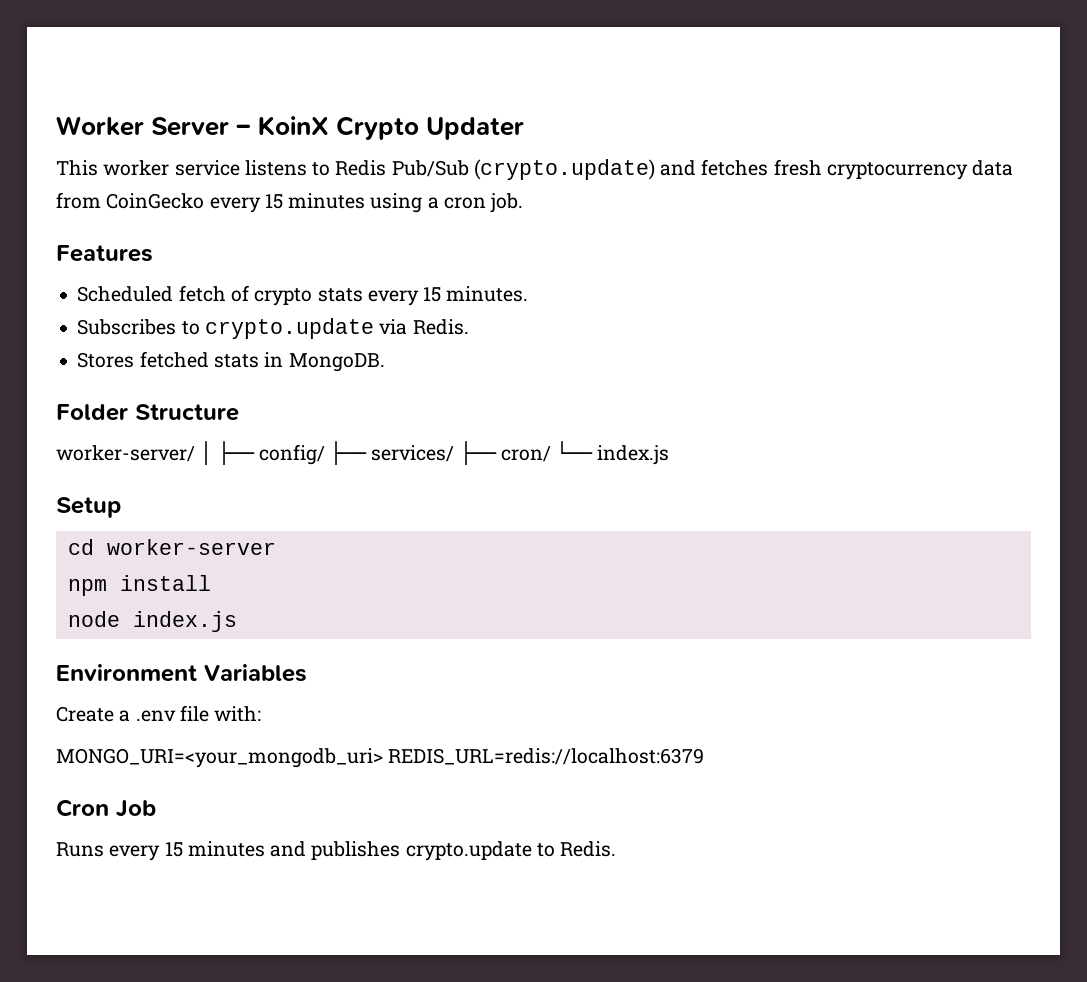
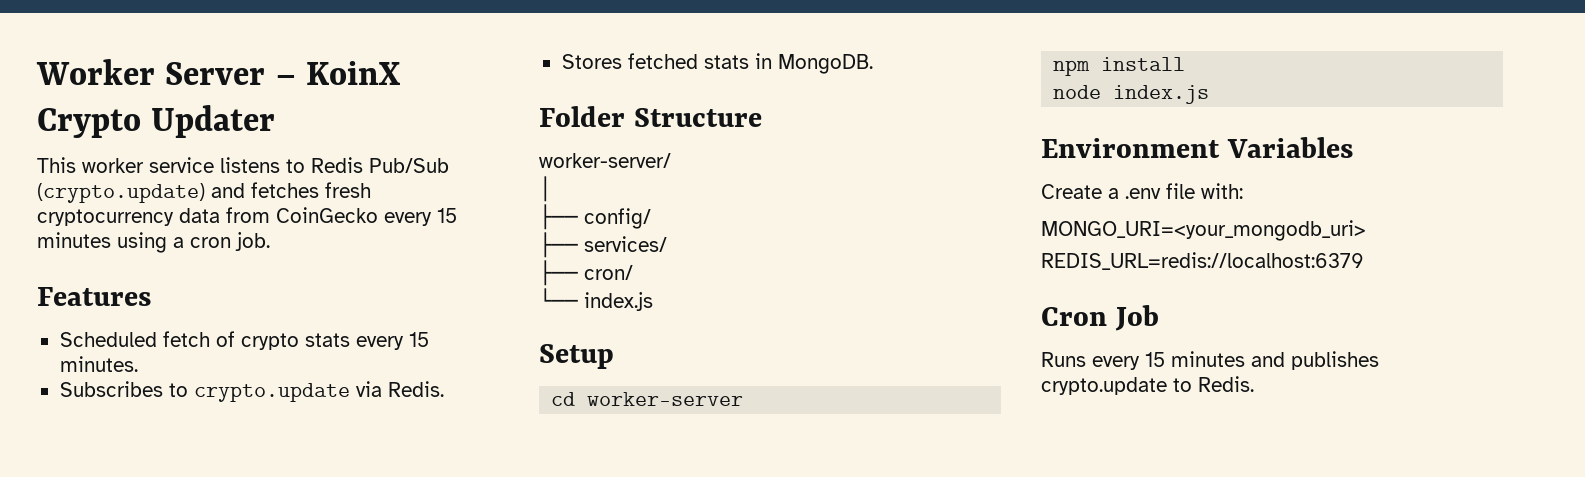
(195, 453) none -> (671, 160) //
(213, 453) none -> (552, 189) //
(325, 454) none -> (651, 218) //
(455, 453) none -> (667, 244) //
(551, 454) none -> (633, 272) //
(383, 758) none -> (1366, 230) //

